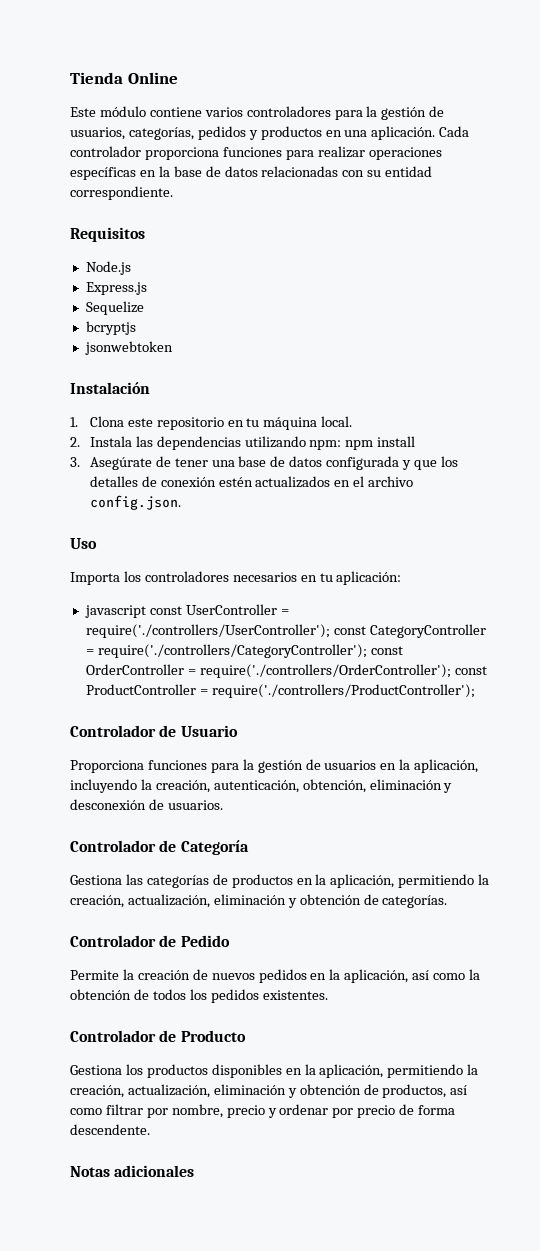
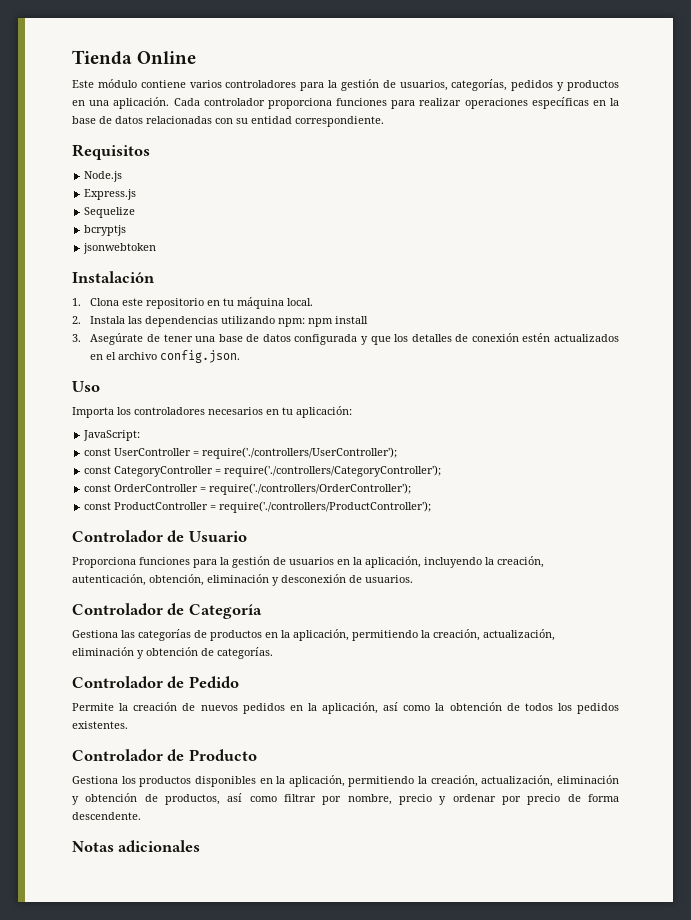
[84,605,146,618] javascript -> [83,430,141,441] JavaScript: //
(330, 631) none -> (398, 453) //
(367, 651) none -> (442, 471) //
(451, 671) none -> (412, 489) //

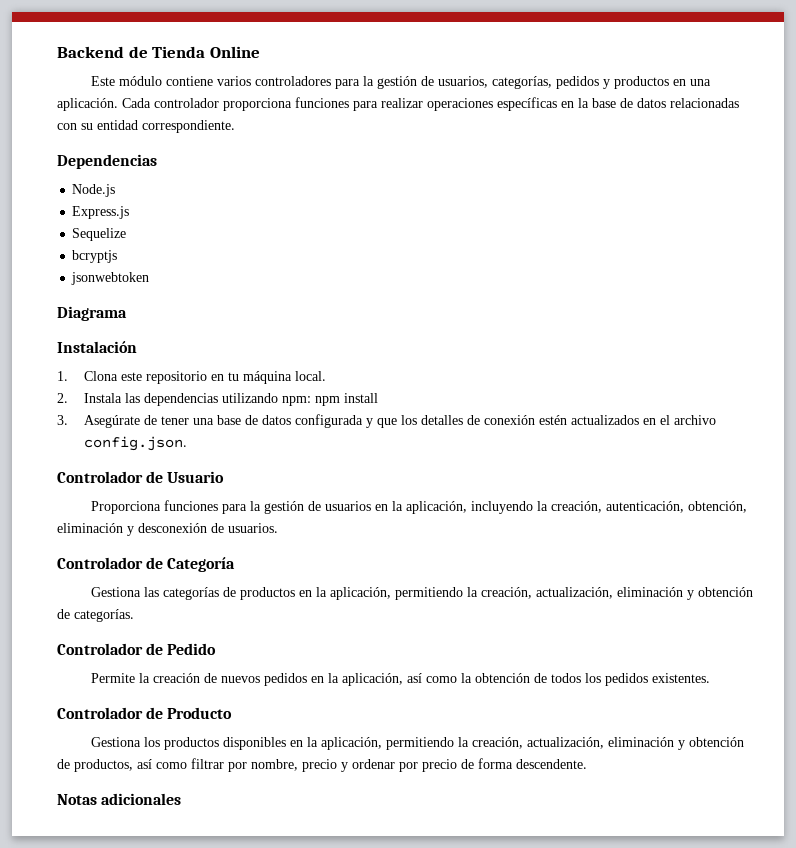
(72, 57) none -> [57,46,148,58] Backend de
[72,144,150,160] Requisitos -> [57,154,157,169] Dependencias
(157, 248) none -> [57,306,127,321] // Diagrama
[72,381,100,392] [72,406,352,418] [83,430,141,441] [84,447,398,459] [84,465,442,477] [84,483,412,495] [84,501,432,513] // Uso // Importa los controladores necesarios en tu aplicación: // JavaScript: // const UserController = require('./controllers/UserController'); // const CategoryController = require('./controllers/CategoryController'); // const OrderController = require('./controllers/OrderController'); // const ProductController = require('./controllers/ProductController'); -> (187, 443) none

